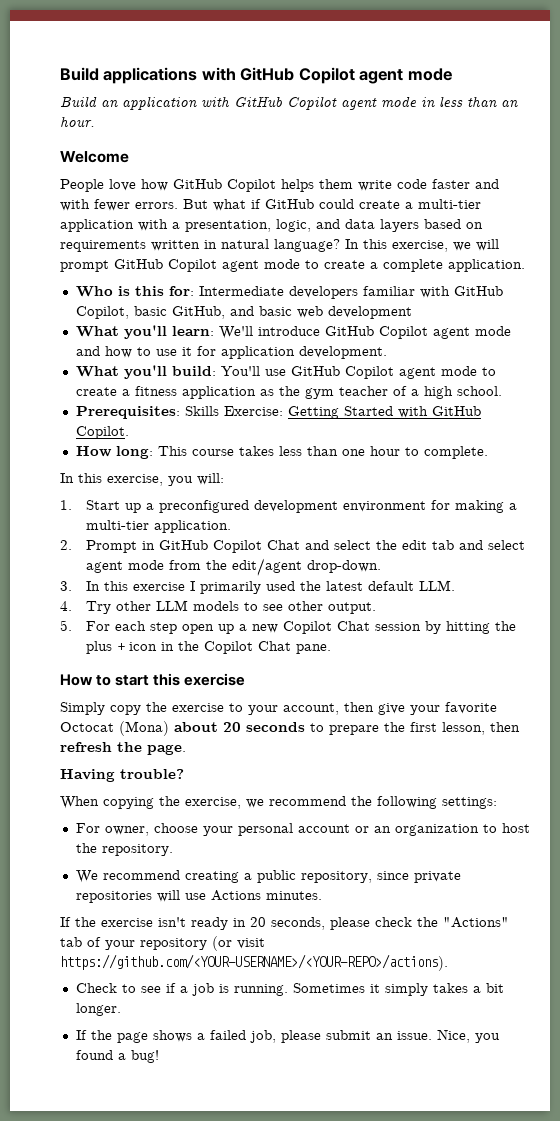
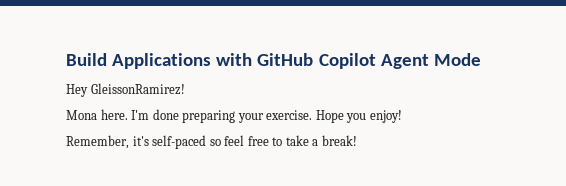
[60,67,452,84] [60,96,518,110] [60,116,95,127] [60,151,129,163] [60,179,499,192] [60,199,481,211] [60,219,483,232] [60,239,499,252] [60,259,525,272] [75,286,503,299] [75,306,412,319] [75,325,511,339] [75,346,387,359] [75,365,496,379] [75,386,502,399] [75,406,481,419] [75,426,129,439] [75,446,488,459] [60,473,224,486] [60,500,517,513] [85,520,231,533] [60,540,525,553] [85,558,381,576] [60,580,455,594] [60,600,376,614] [60,620,516,634] [85,641,331,654] [60,673,246,686] [60,702,497,715] [60,721,520,736] [60,742,186,755] [60,769,184,782] [60,796,497,809] [75,823,530,836] [75,843,173,856] [75,870,461,883] [75,890,322,903] [60,917,509,930] [60,936,265,951] [60,954,448,971] [75,983,504,996] [75,1003,121,1016] [75,1029,500,1043] [75,1050,159,1063] Build applications with GitHub Copilot agent mode // Build an application with GitHub Copilot agent mode in less than an hour. // Welcome // People love how GitHub Copilot helps them write code faster and with fewer errors. But what if GitHub could create a multi-tier application with a presentation, logic, and data layers based on requirements written in natural language? In this exercise, we will prompt GitHub Copilot agent mode to create a complete application. // Who is this for: Intermediate developers familiar with GitHub Copilot, basic GitHub, and basic web development // What you'll learn: We'll introduce GitHub Copilot agent mode and how to use it for application development. // What you'll build: You'll use GitHub Copilot agent mode to create a fitness application as the gym teacher of a high school. // Prerequisites: Skills Exercise: Getting Started with GitHub Copilot. // How long: This course takes less than one hour to complete. // In this exercise, you will: // 1. Start up a preconfigured development environment for making a multi-tier application. // 2. Prompt in GitHub Copilot Chat and select the edit tab and select agent mode from the edit/agent drop-down. // 3. In this exercise I primarily used the latest default LLM. // 4. Try other LLM models to see other output. // 5. For each step open up a new Copilot Chat session by hitting the plus + icon in the Copilot Chat pane. // How to start this exercise // Simply copy the exercise to your account, then give your favorite Octocat (Mona) about 20 seconds to prepare the first lesson, then refresh the page. // Having trouble? // When copying the exercise, we recommend the following settings: // For owner, choose your personal account or an organization to host the repository. // We recommend creating a public repository, since private repositories will use Actions minutes. // If the exercise isn't ready in 20 seconds, please check the "Actions" tab of your repository (or visit https://github.com/<YOUR-USERNAME>/<YOUR-REPO>/actions). // Check to see if a job is running. Sometimes it simply takes a bit longer. // If the page shows a failed job, please submit an issue. Nice, you found a bug! -> [66,53,481,69] [66,83,185,97] [66,109,402,123] [66,135,357,149] Build Applications with GitHub Copilot Agent Mode // Hey GleissonRamirez! // Mona here. I'm done preparing your exercise. Hope you enjoy! // Remember, it's self-paced so feel free to take a break!

